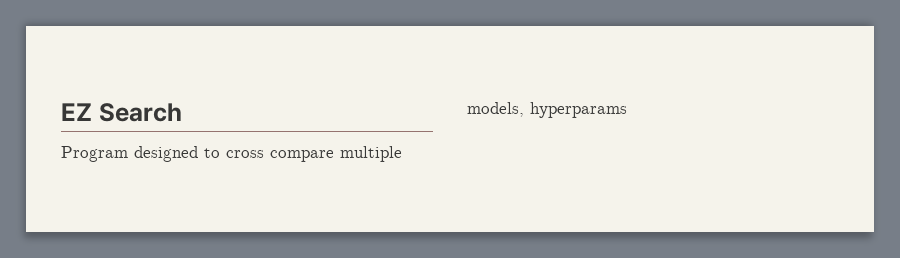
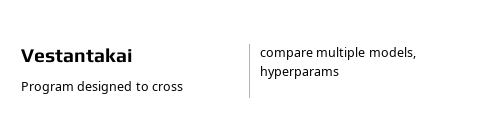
[61,103,182,122] EZ Search -> [21,48,133,63] Vestantakai

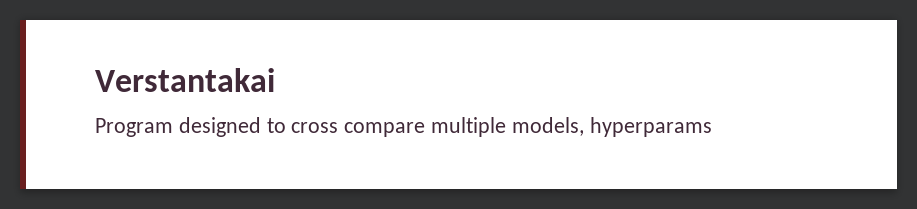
[21,48,133,63] Vestantakai -> [95,68,275,92] Verstantakai

